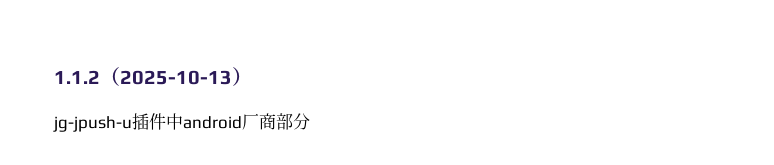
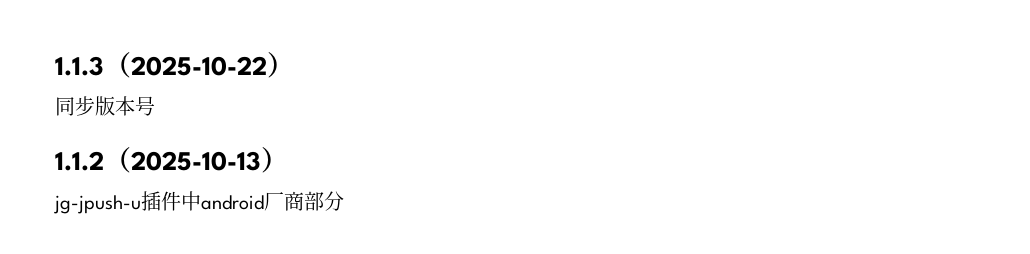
(54, 77) none -> [55,52,294,78] [55,96,155,116] 1.1.3（2025-10-22） // 同步版本号 //

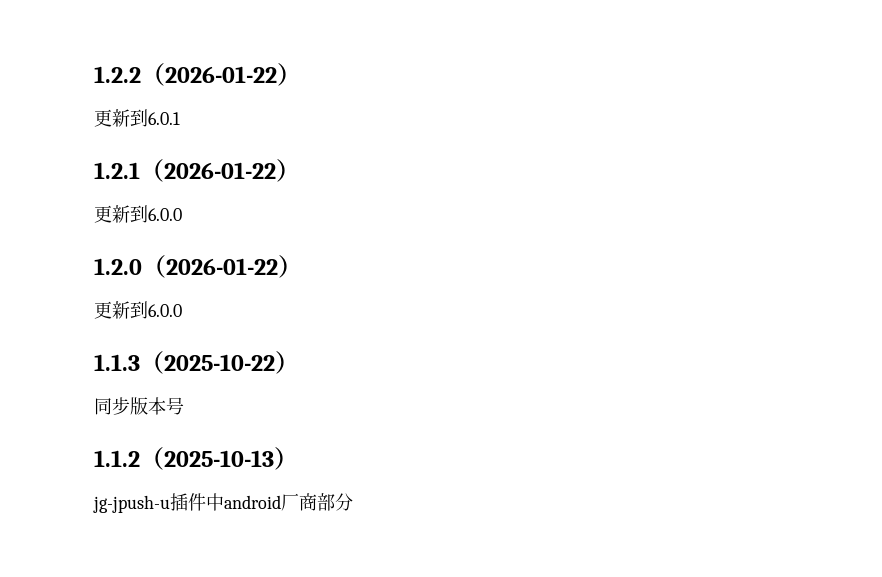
(55, 66) none -> [94,63,301,86] [94,109,180,127] [94,159,300,182] [94,205,182,223] [94,255,302,278] [94,301,182,319] 1.2.2（2026-01-22） // 更新到6.0.1 // 1.2.1（2026-01-22） // 更新到6.0.0 // 1.2.0（2026-01-22） // 更新到6.0.0 //

